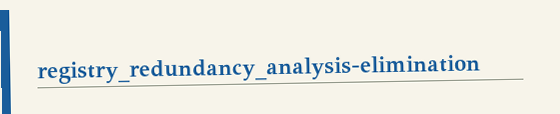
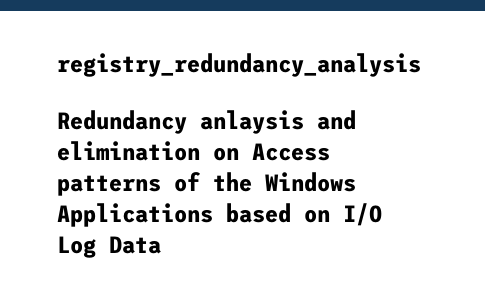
[37,54,481,85] registry_redundancy_analysis-elimination -> [57,53,421,77] [57,110,356,134] [57,141,330,161] [57,172,356,196] [57,203,382,227] [57,236,161,258] registry_redundancy_analysis // Redundancy anlaysis and elimination on Access patterns of the Windows Applications based on I/O Log Data

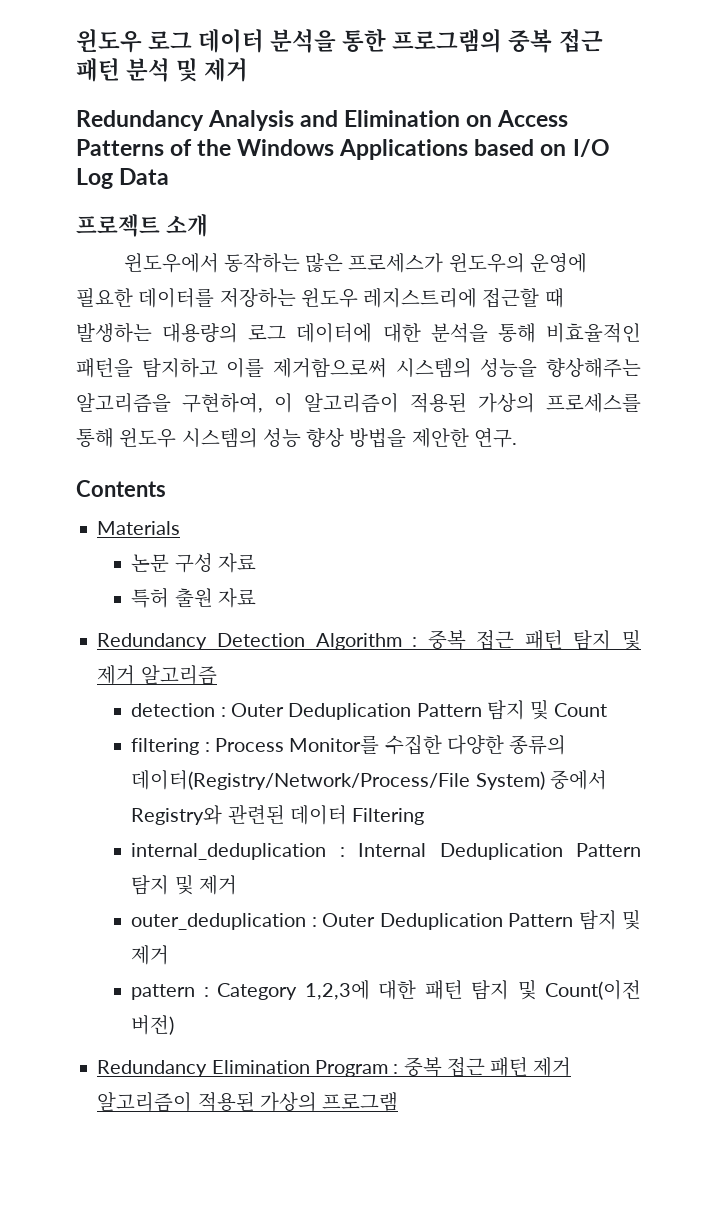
[57,53,421,77] [57,110,356,134] [57,141,200,161] registry_redundancy_analysis // Redundancy anlaysis and elimination -> [76,29,603,53] [76,58,249,82] [76,110,461,131] 윈도우 로그 데이터 분석을 통한 프로그램의 중복 접근 패턴 분석 및 제거 // Redundancy Analysis and Elimination
[57,175,161,196] patterns -> [76,139,164,156] Patterns
(161, 245) none -> [76,214,208,237] [123,253,587,273] [76,287,564,308] [76,322,642,343] [76,358,641,378] [76,393,641,413] [76,428,517,448] [76,480,166,497] [97,521,181,535] [131,553,257,573] [131,587,257,608] [97,630,642,650] [97,665,217,685] [131,700,608,720] [131,735,567,755] [131,770,608,790] [131,804,425,825] [131,843,641,860] [131,875,238,895] [131,910,642,930] [131,945,170,965] [131,980,642,1000] [131,1015,175,1035] [97,1057,572,1077] [97,1092,399,1112] // 프로젝트 소개 // 윈도우에서 동작하는 많은 프로세스가 윈도우의 운영에 필요한 데이터를 저장하는 윈도우 레지스트리에 접근할 때 발생하는 대용량의 로그 데이터에 대한 분석을 통해 비효율적인 패턴을 탐지하고 이를 제거함으로써 시스템의 성능을 향상해주는 알고리즘을 구현하여, 이 알고리즘이 적용된 가상의 프로세스를 통해 윈도우 시스템의 성능 향상 방법을 제안한 연구. // Contents // Materials // 논문 구성 자료 // 특허 출원 자료 // Redundancy Detection Algorithm : 중복 접근 패턴 탐지 및 제거 알고리즘 // detection : Outer Deduplication Pattern 탐지 및 Count // filtering : Process Monitor를 수집한 다양한 종류의 데이터(Registry/Network/Process/File System) 중에서 Registry와 관련된 데이터 Filtering // internal_deduplication : Internal Deduplication Pattern 탐지 및 제거 // outer_deduplication : Outer Deduplication Pattern 탐지 및 제거 // pattern : Category 1,2,3에 대한 패턴 탐지 및 Count(이전 버전) // Redundancy Elimination Program : 중복 접근 패턴 제거 알고리즘이 적용된 가상의 프로그램

